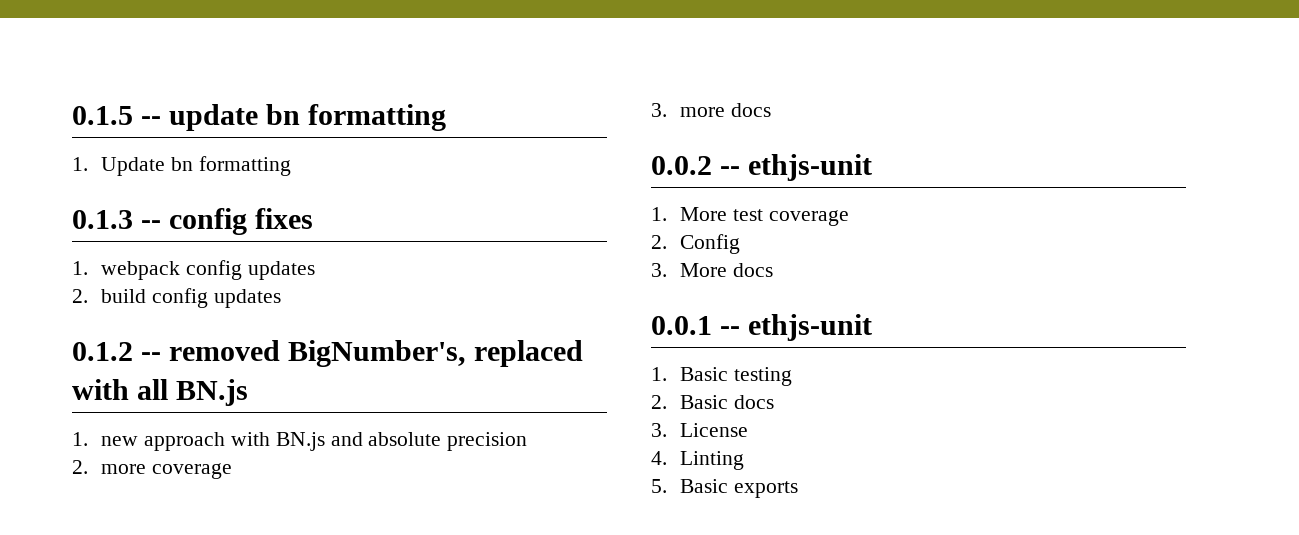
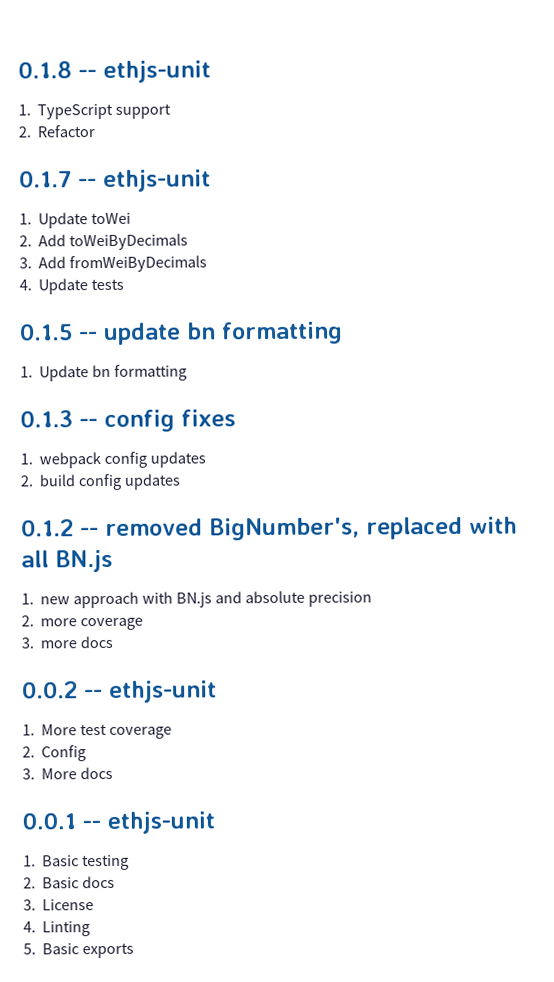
(72, 115) none -> [18,60,211,83] [18,103,172,120] [18,125,96,138] [19,169,211,192] [19,212,132,229] [19,233,189,251] [19,255,208,273] [19,278,125,295] 0.1.8 -- ethjs-unit // 1. TypeScript support // 2. Refactor // 0.1.7 -- ethjs-unit // 1. Update toWei // 2. Add toWeiByDecimals // 3. Add fromWeiByDecimals // 4. Update tests //

